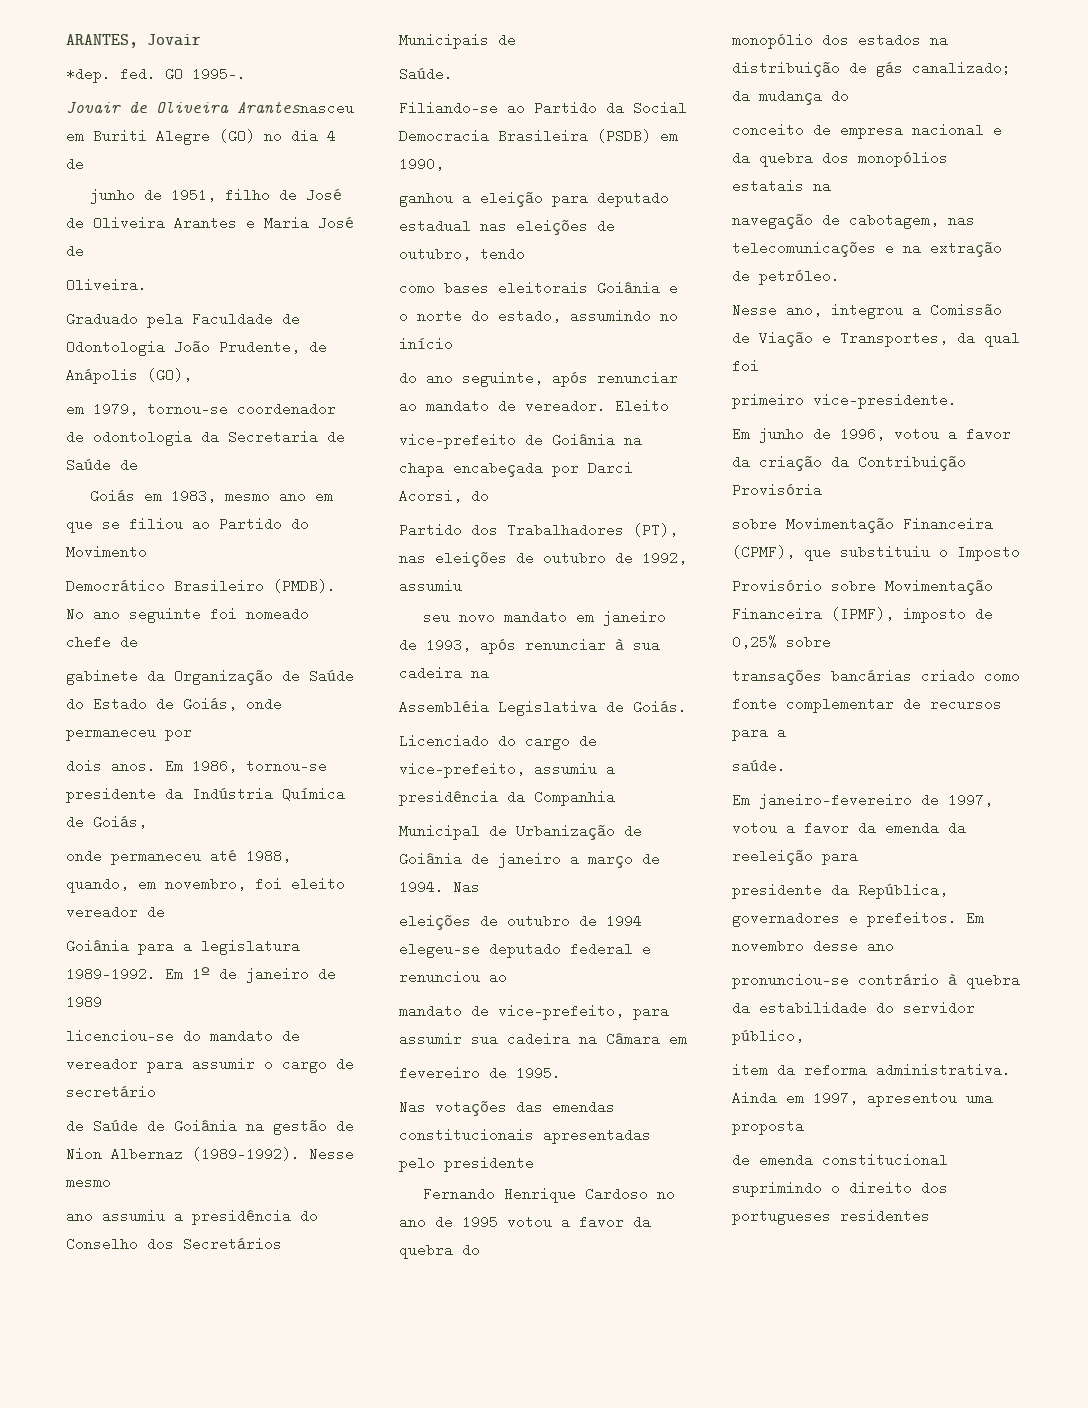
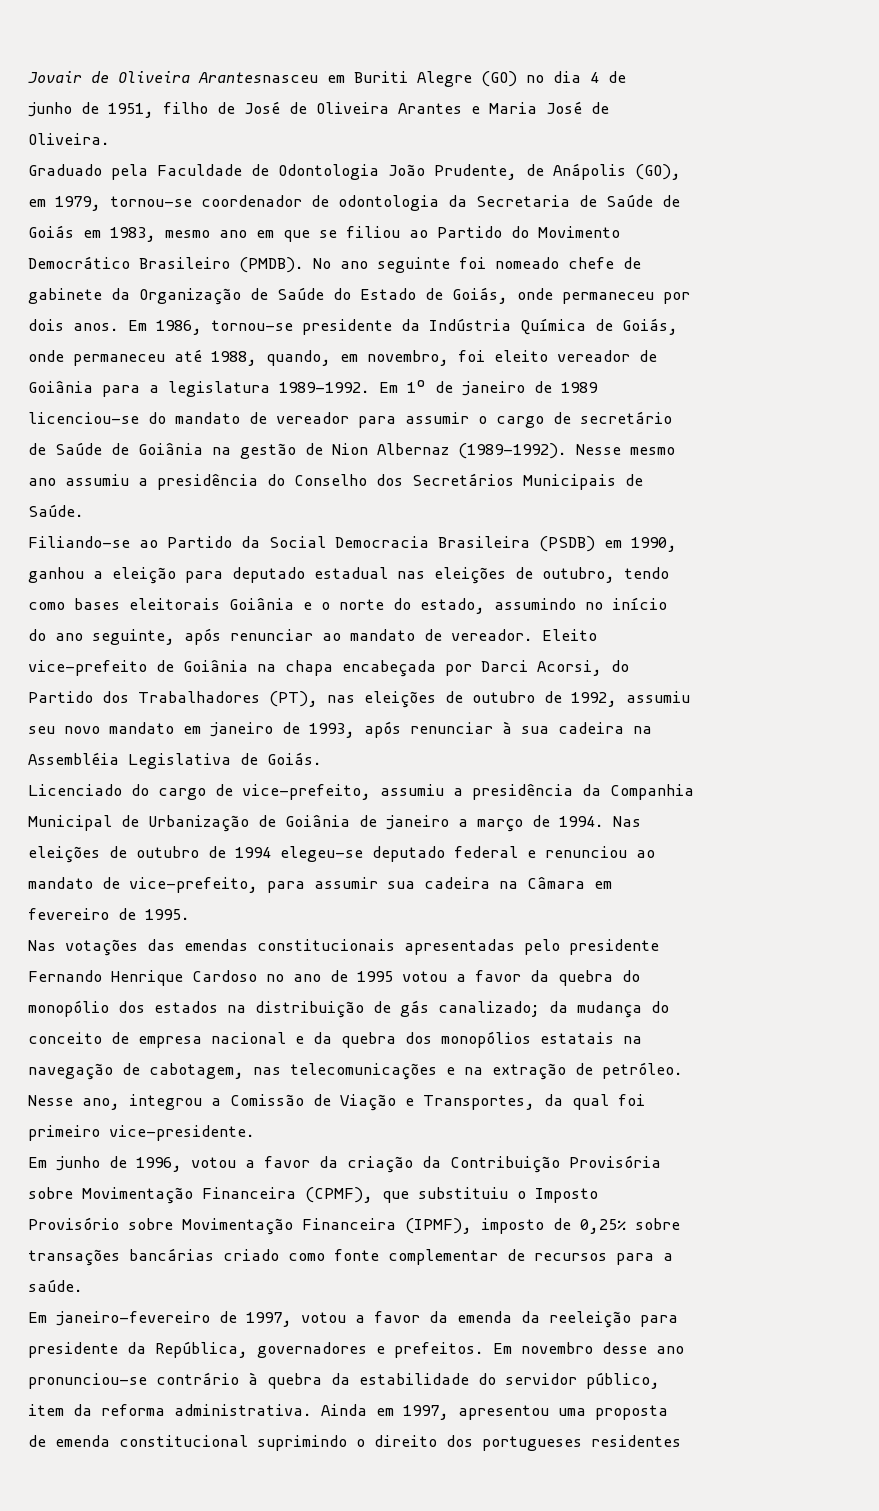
[66,34,201,48] [66,67,246,83] ARANTES, Jovair // *dep. fed. GO 1995-. // -> (28, 77) none

